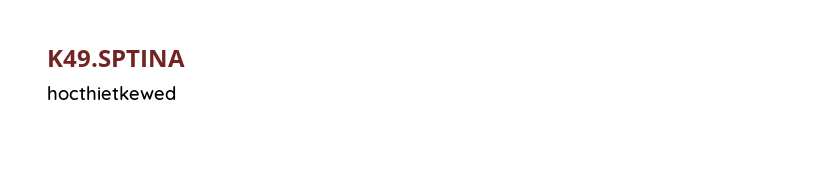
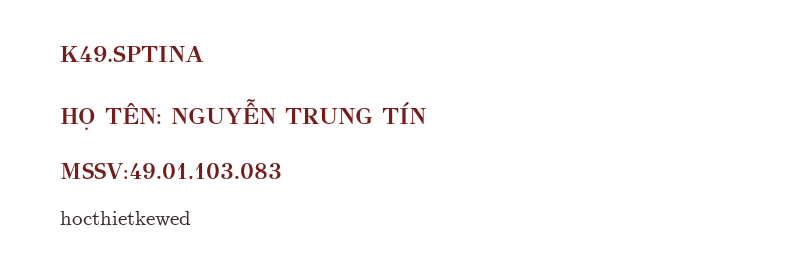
(185, 58) none -> [60,99,426,130] [60,162,282,179] // HỌ TÊN: NGUYỄN TRUNG TÍN // MSSV:49.01.103.083

